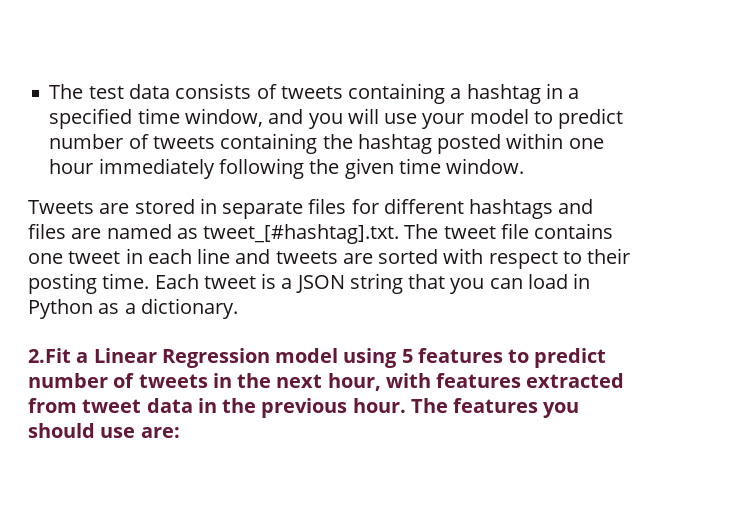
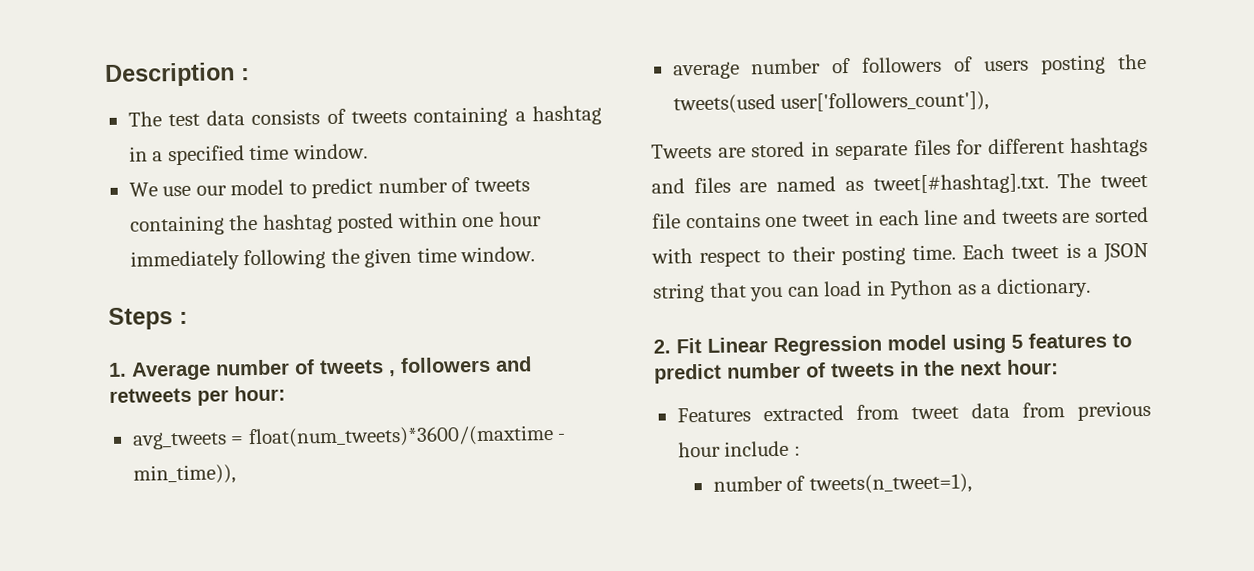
(49, 91) none -> [104,62,250,87] Description : //
[184,108,465,129] window, and you will use your -> [292,143,368,160] [128,182,227,197] window. // We use our
(525, 166) none -> [108,307,188,330] [108,356,532,381] [109,385,286,406] [131,425,567,450] [132,464,236,485] [672,54,1147,80] [672,91,990,115] // Steps : // 1. Average number of tweets , followers and retweets per hour: // avg_tweets = float(num_tweets)*3600/(maxtime - min_time)), // average number of followers of users posting the tweets(used user['followers_count']),
[203,224,400,244] tweet_[#hashtag].txt. -> [872,173,1049,195] tweet[#hashtag].txt.
[28,348,89,363] 2.Fit a -> [653,338,702,354] 2. Fit
[327,373,522,391] hour, with features -> [1007,359,1059,375] [676,407,751,423] hour: // Features
[197,398,580,418] [28,423,180,438] in the previous hour. The features you should use are: -> [1021,400,1151,421] [677,440,801,458] [712,473,972,495] from previous hour include : // number of tweets(n_tweet=1),

